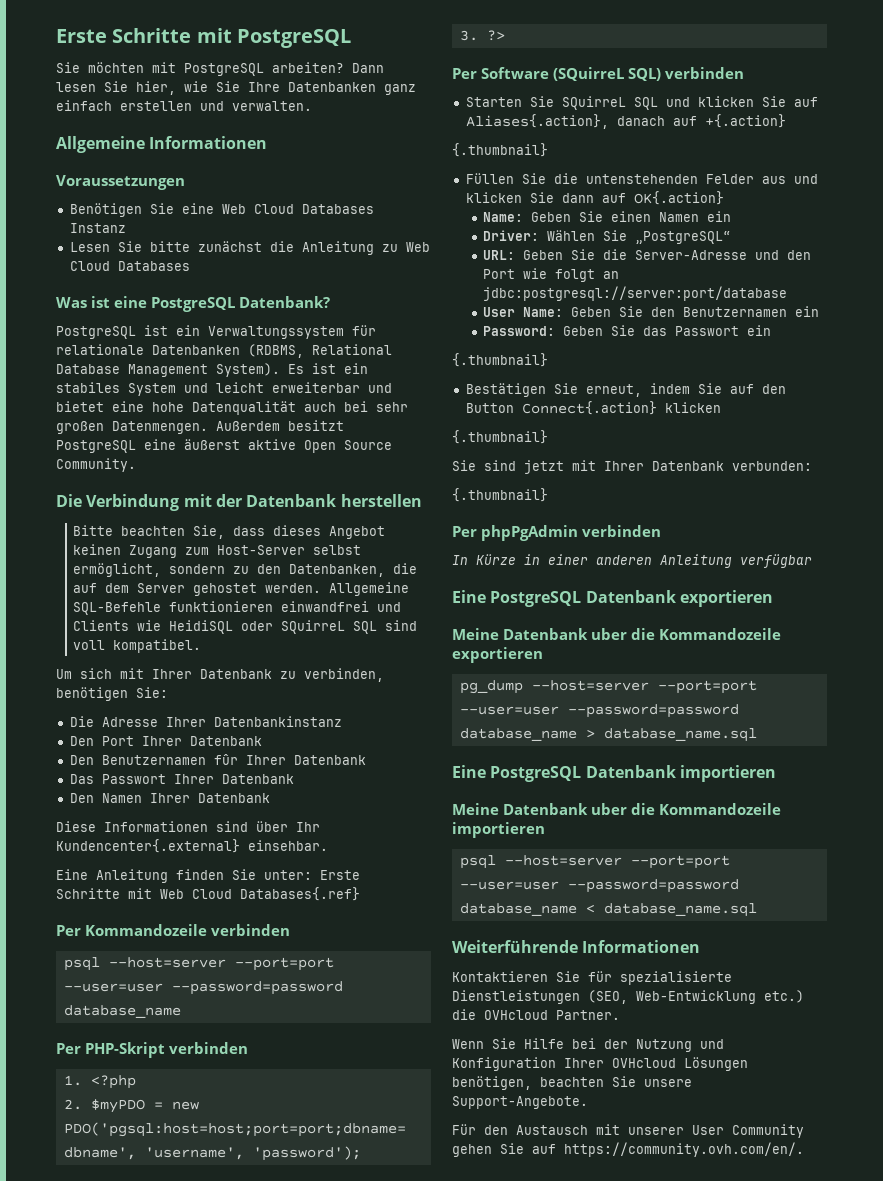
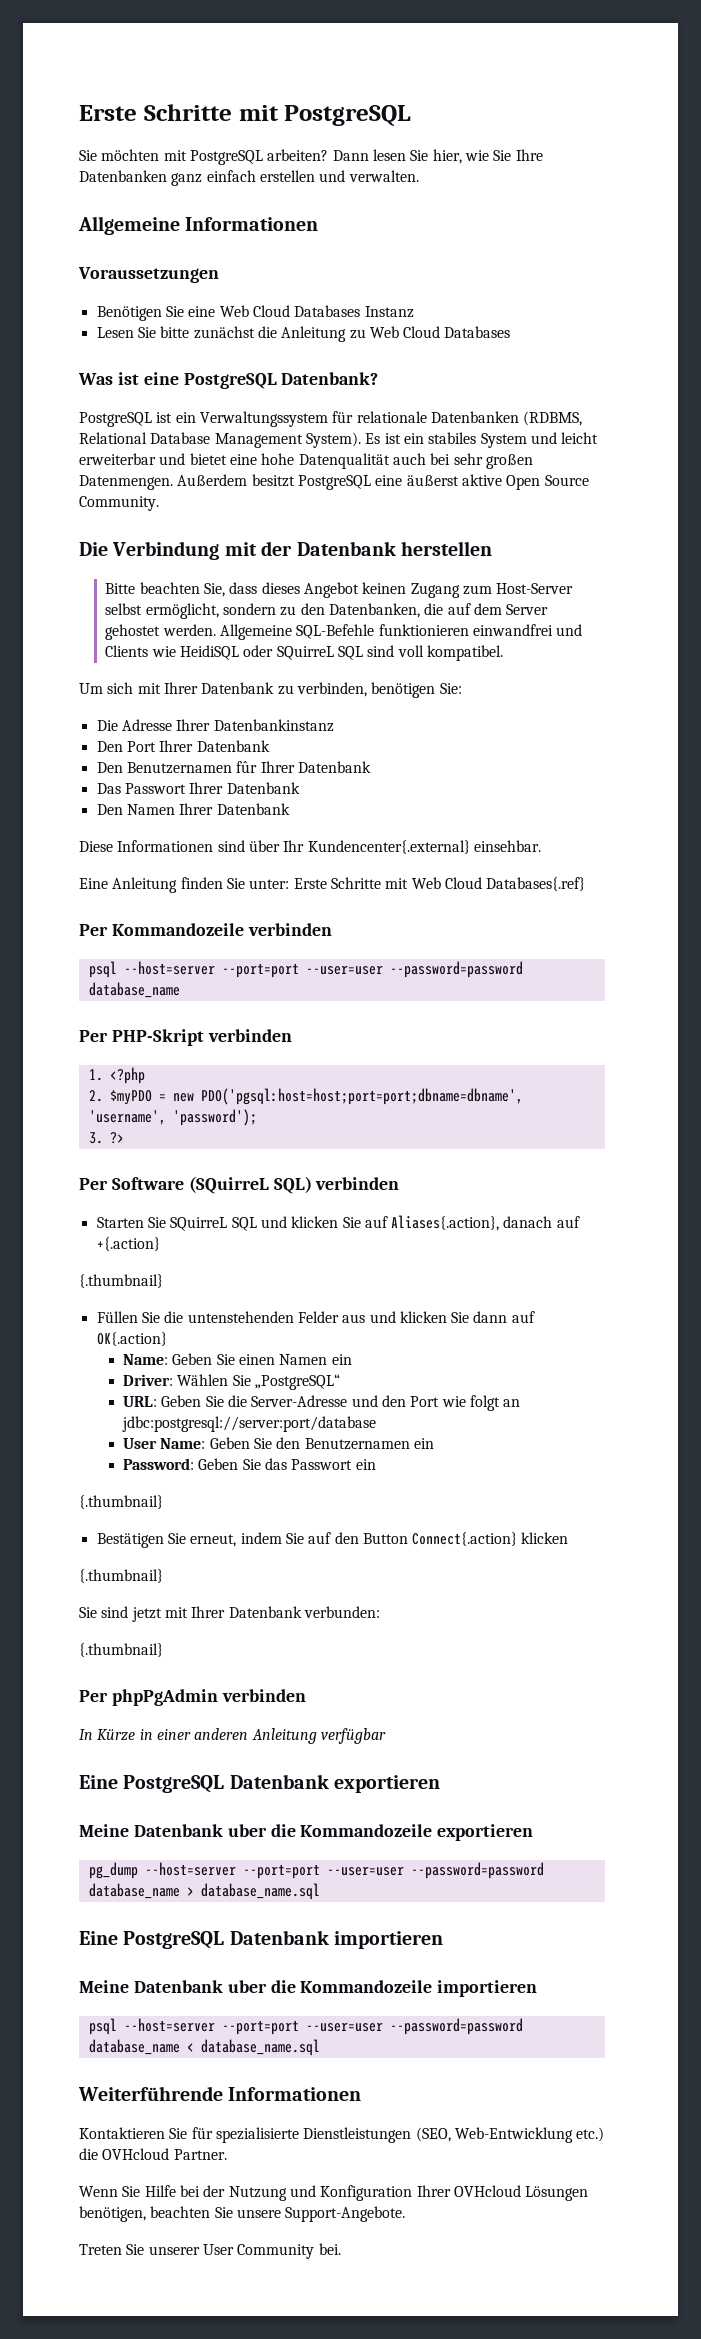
[452,1124,804,1138] [452,1142,804,1157] Für den Austausch mit unserer User Community gehen Sie auf https://community.ovh.com/en/. -> [79,2243,341,2259] Treten Sie unserer User Community bei.

